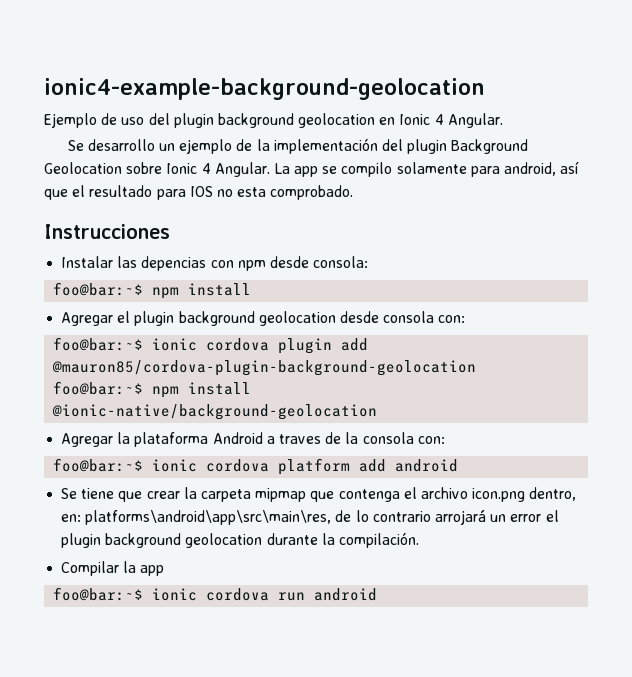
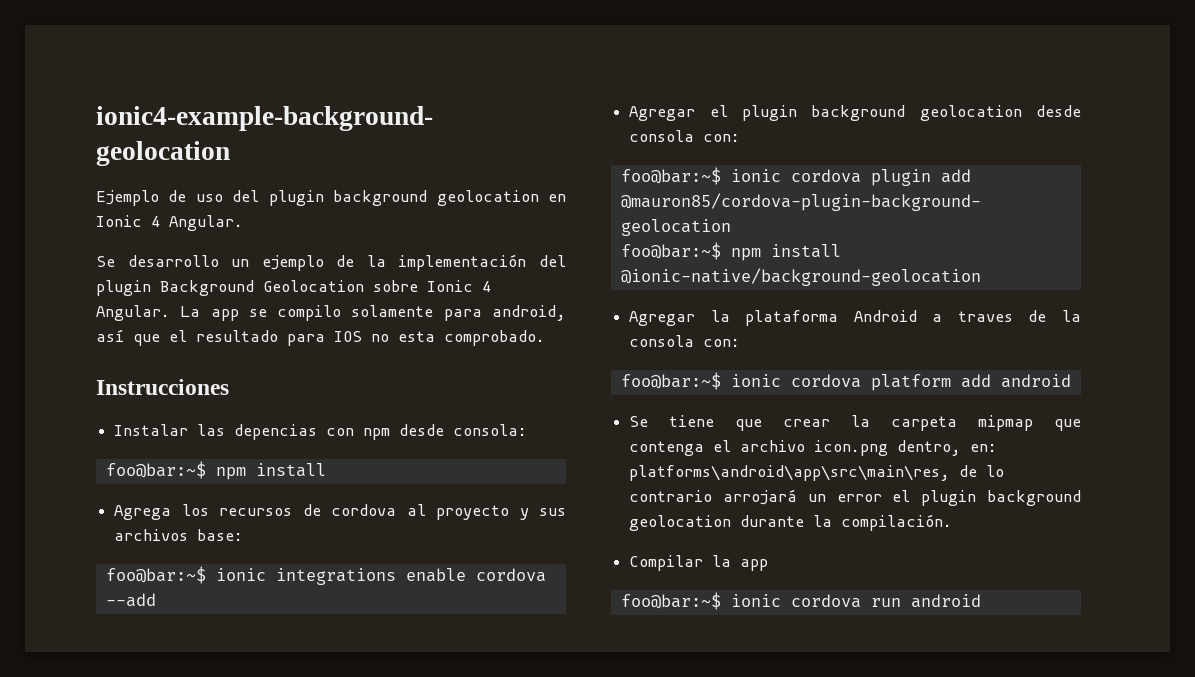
(252, 289) none -> [114,504,566,520] [114,529,244,541] [105,566,546,585] [105,593,156,607] // Agrega los recursos de cordova al proyecto y sus archivos base: // foo@bar:~$ ionic integrations enable cordova --add

